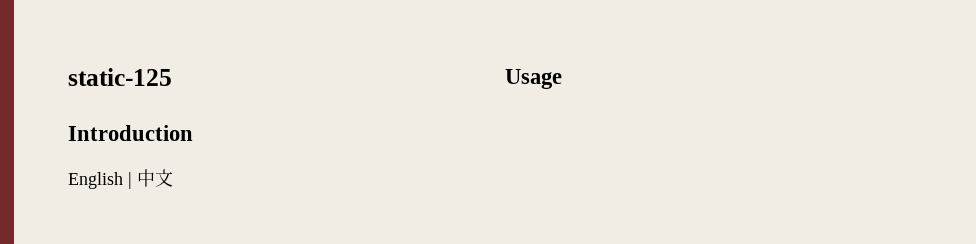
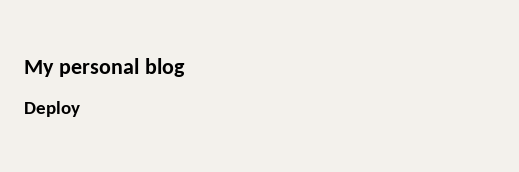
[68,68,172,86] [68,125,193,141] [68,169,173,189] [505,69,562,89] static-125 // Introduction // English | 中文 // Usage -> [24,58,185,77] [24,101,80,117] My personal blog // Deploy

